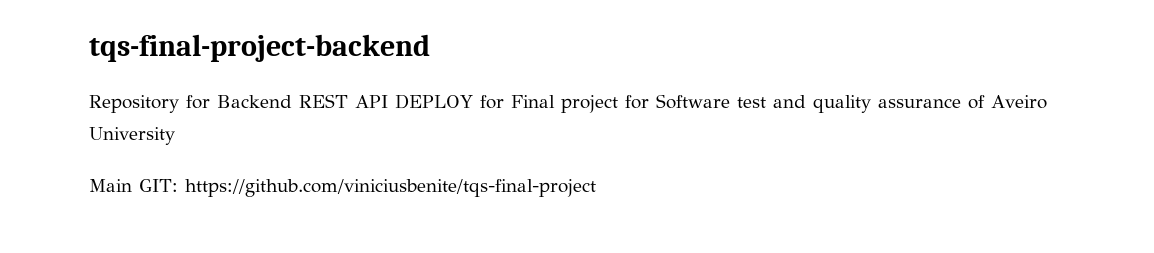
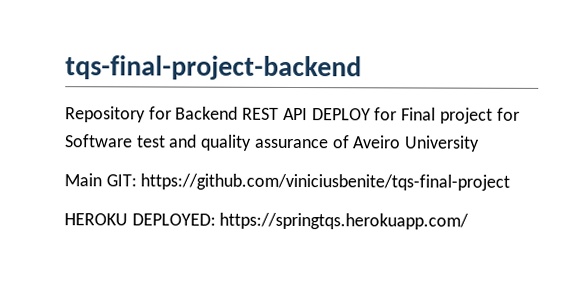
(596, 188) none -> [64,212,470,230] // HEROKU DEPLOYED: https://springtqs.herokuapp.com/

